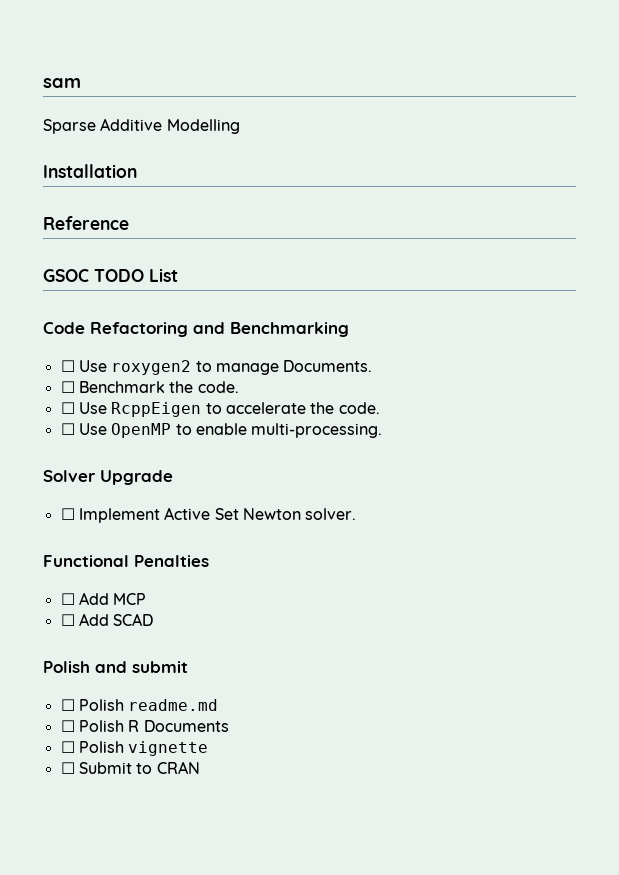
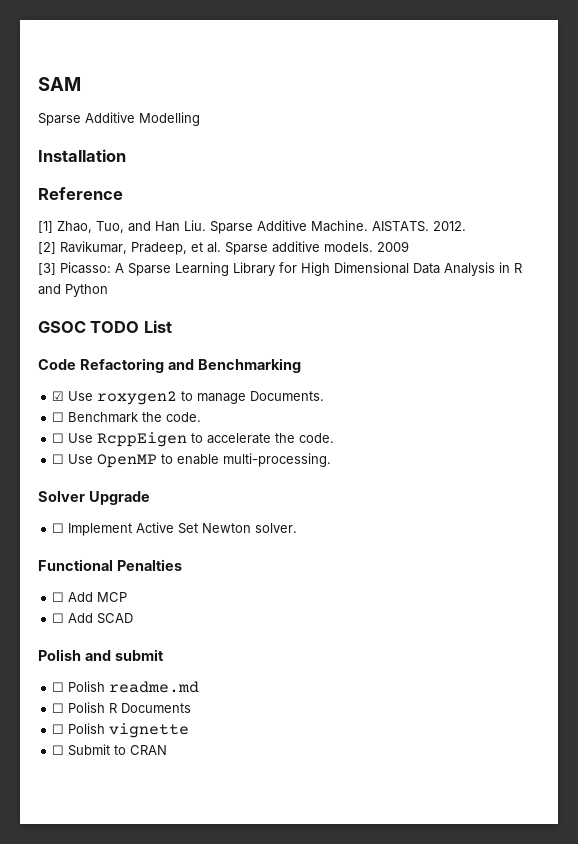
[43,78,81,88] sam -> [38,77,81,91] SAM
(129, 223) none -> [38,220,466,234] [38,241,409,255] [38,262,522,276] [38,284,108,297] // [1] Zhao, Tuo, and Han Liu. Sparse Additive Machine. AISTATS. 2012. // [2] Ravikumar, Pradeep, et al. Sparse additive models. 2009 // [3] Picasso: A Sparse Learning Library for High Dimensional Data Analysis in R and Python
[60,360,75,372] ☐ -> [52,391,65,401] ☑

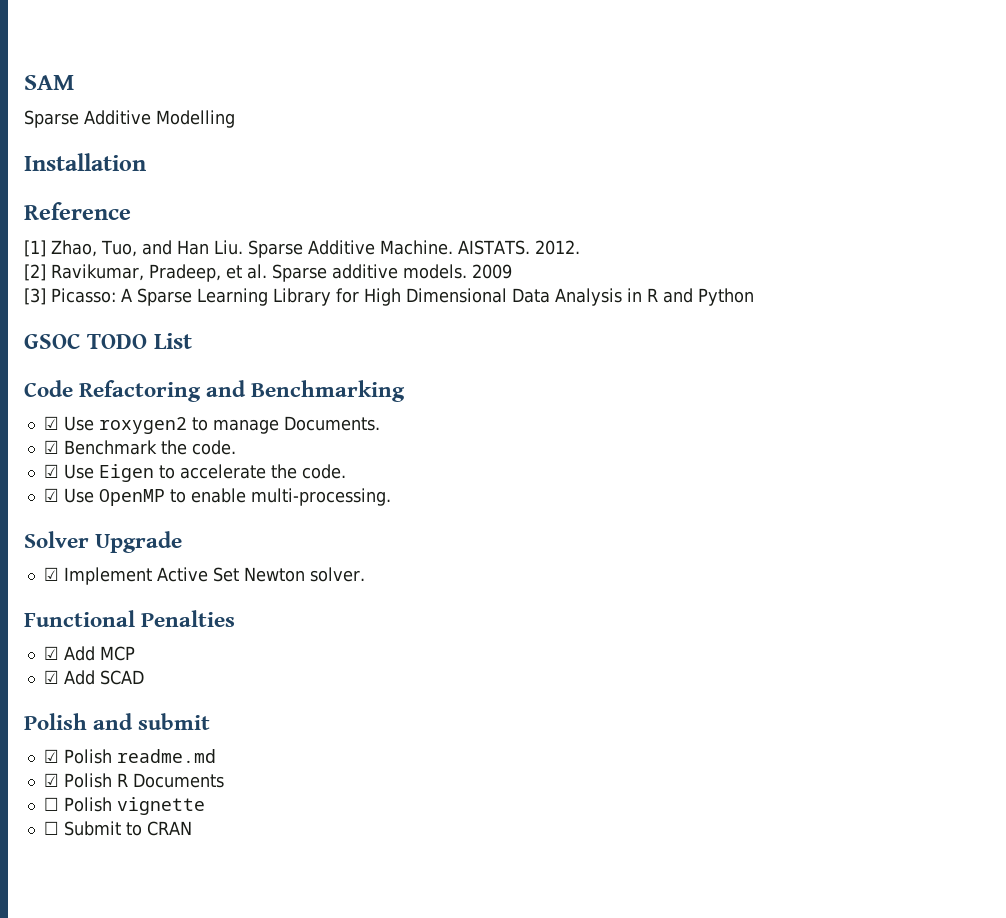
[52,412,65,422] ☐ -> [43,440,59,454] ☑
[52,432,188,447] ☐ Use RcppEigen -> [43,464,154,482] ☑ Use Eigen
[52,454,65,464] ☐ -> [43,488,59,502] ☑
[52,523,65,533] ☐ -> [43,567,59,581] ☑
[52,592,65,602] ☐ -> [43,646,59,660] ☑
[52,613,65,623] ☐ -> [43,670,59,684] ☑
[52,682,65,692] ☐ -> [43,749,59,763] ☑
[52,703,65,713] ☐ -> [43,773,59,787] ☑

